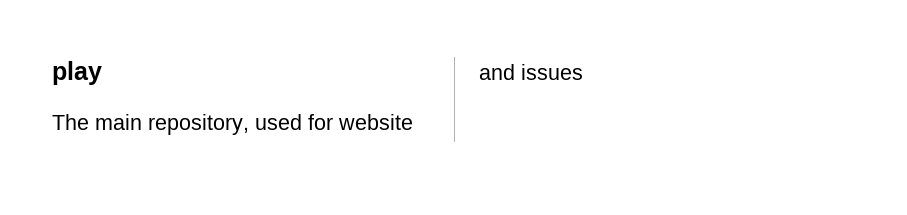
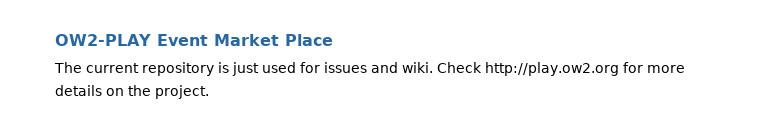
[52,61,102,85] [52,114,413,135] [479,64,583,80] play // The main repository, used for website and issues -> [55,34,333,46] [54,62,685,76] [55,85,209,99] OW2-PLAY Event Market Place // The current repository is just used for issues and wiki. Check http://play.ow2.org for more details on the project.

